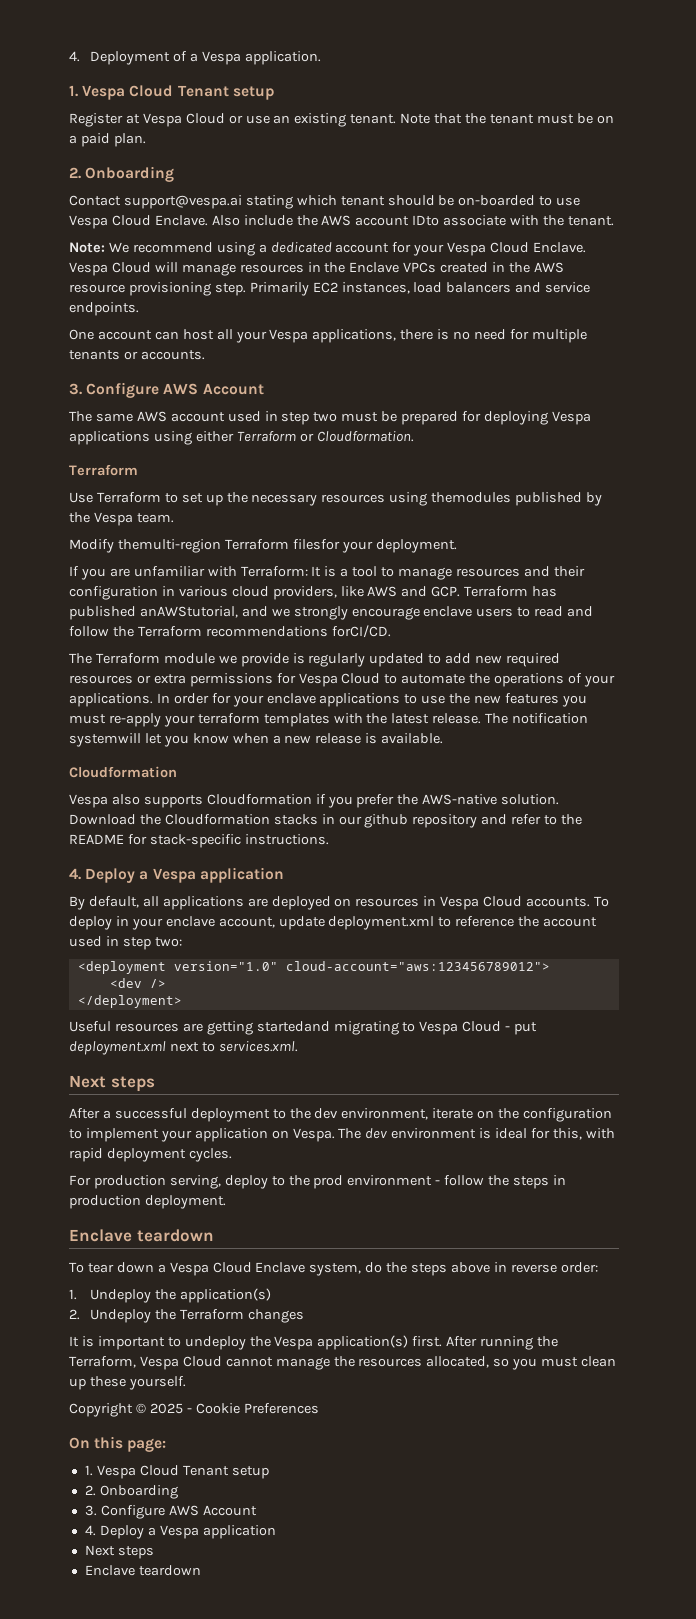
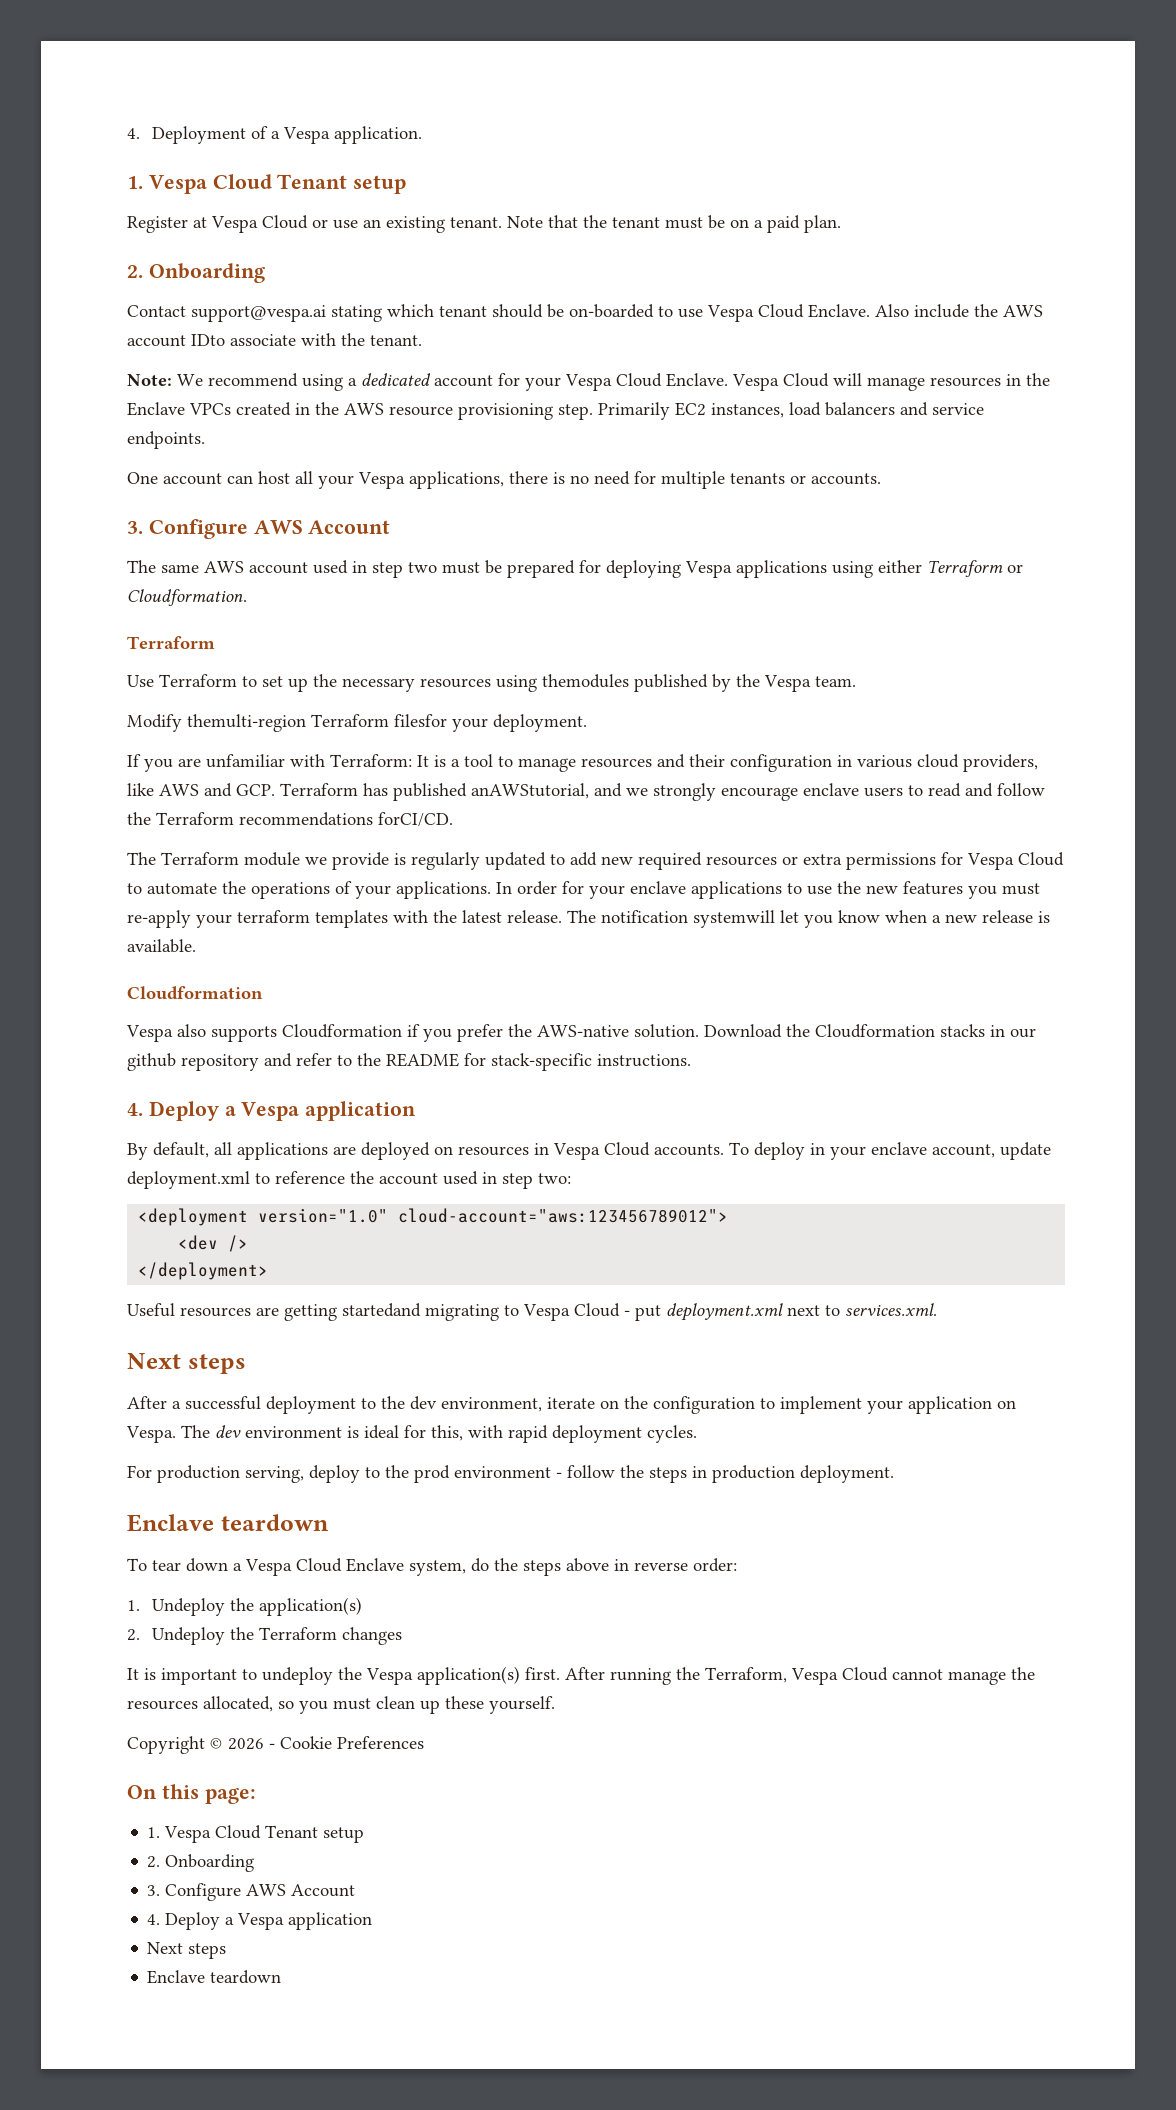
[149,1403,183,1414] 2025 -> [228,1738,264,1750] 2026

